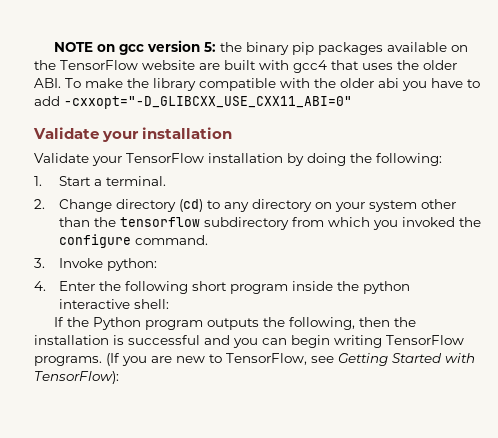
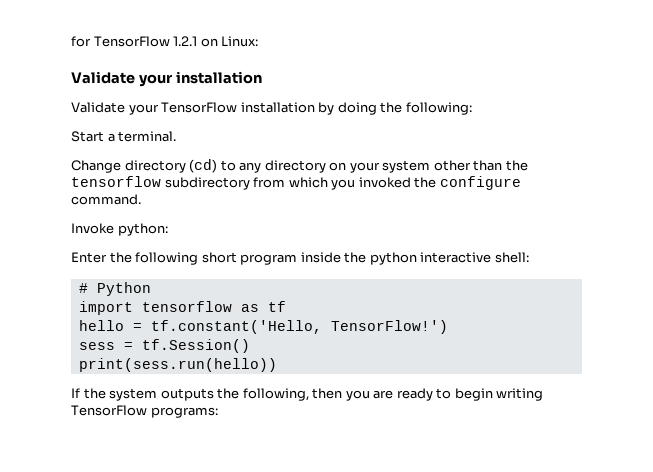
[53,40,468,55] [34,60,457,73] [34,78,480,91] [34,96,352,109] NOTE on gcc version 5: the binary pip packages available on the TensorFlow website are built with gcc4 that uses the older ABI. To make the library compatible with the older abi you have to add -cxxopt="-D_GLIBCXX_USE_CXX11_ABI=0" -> [71,36,259,47] for TensorFlow 1.2.1 on Linux:
[34,176,42,186] 1. -> (472, 108) none
[34,199,45,209] 2. -> (177, 136) none
[34,258,45,268] 3. -> (141, 199) none
[34,281,46,291] 4. -> (168, 229) none
(169, 304) none -> [78,282,151,296] [78,301,286,315] [78,320,448,334] [78,339,250,353] [78,358,277,372] // # Python // import tensorflow as tf // hello = tf.constant('Hello, TensorFlow!') // sess = tf.Session() // print(sess.run(hello))
[92,317,203,330] Python program -> [109,388,158,401] system
[393,317,416,327] [34,335,464,348] [34,353,475,366] [34,371,119,384] the installation is successful and you can begin writing TensorFlow programs. (If you are new to TensorFlow, see Getting Started with TensorFlow): -> [345,388,544,401] [71,405,218,418] you are ready to begin writing TensorFlow programs:

